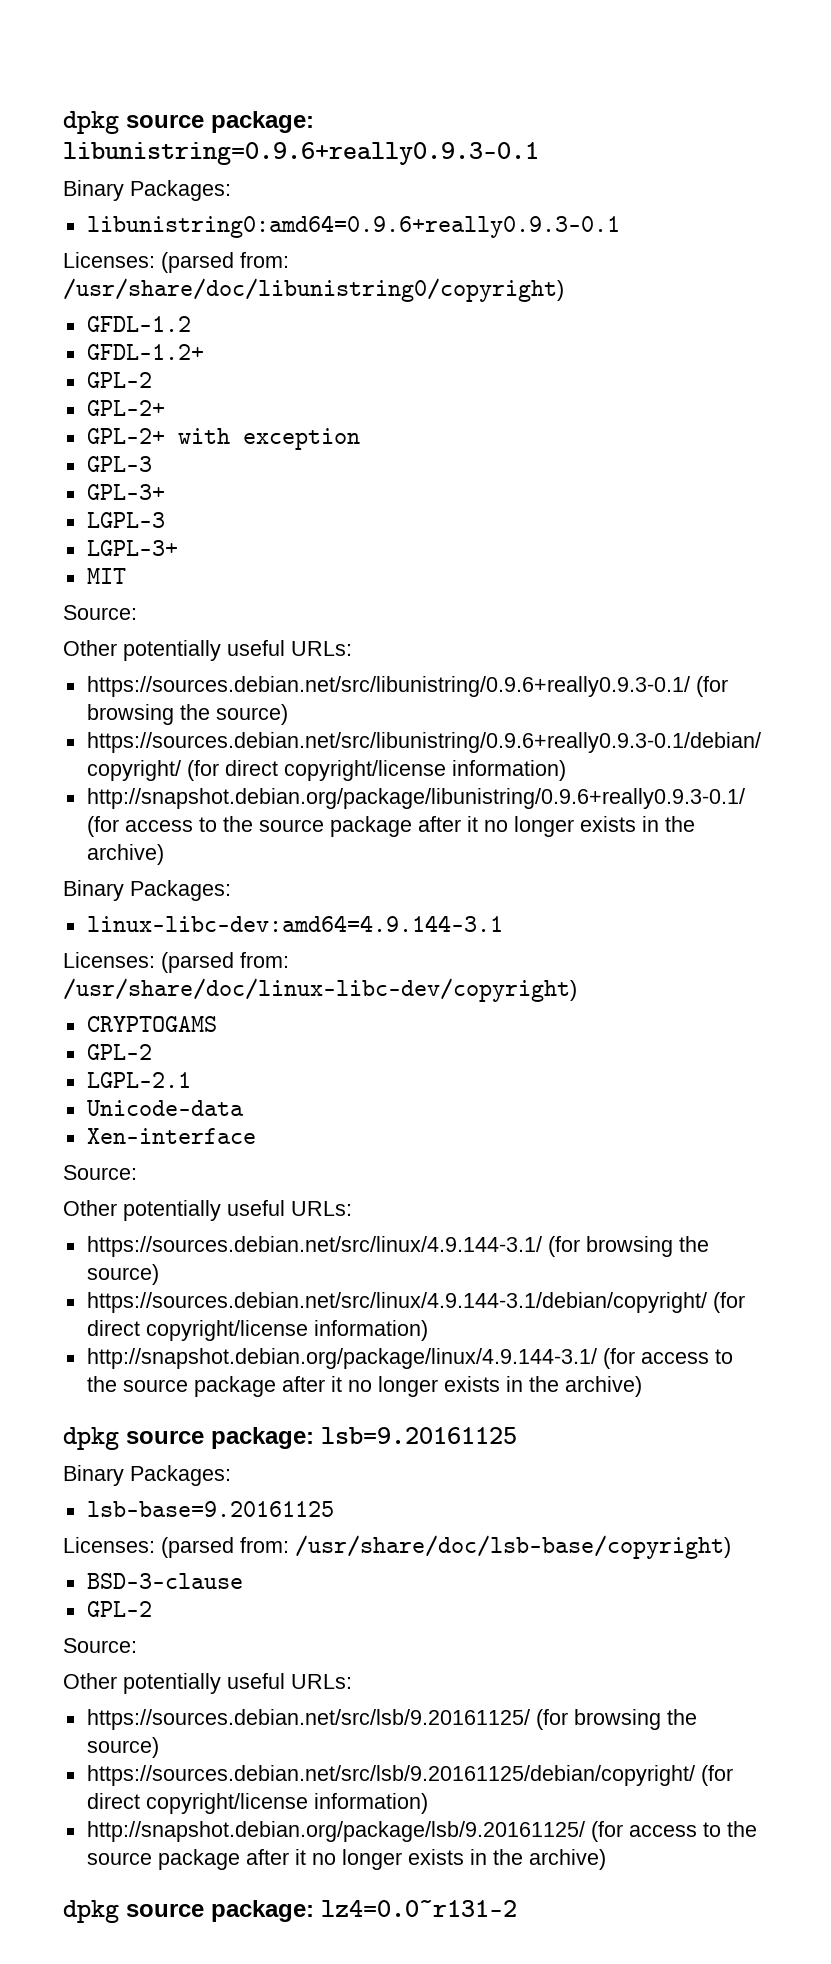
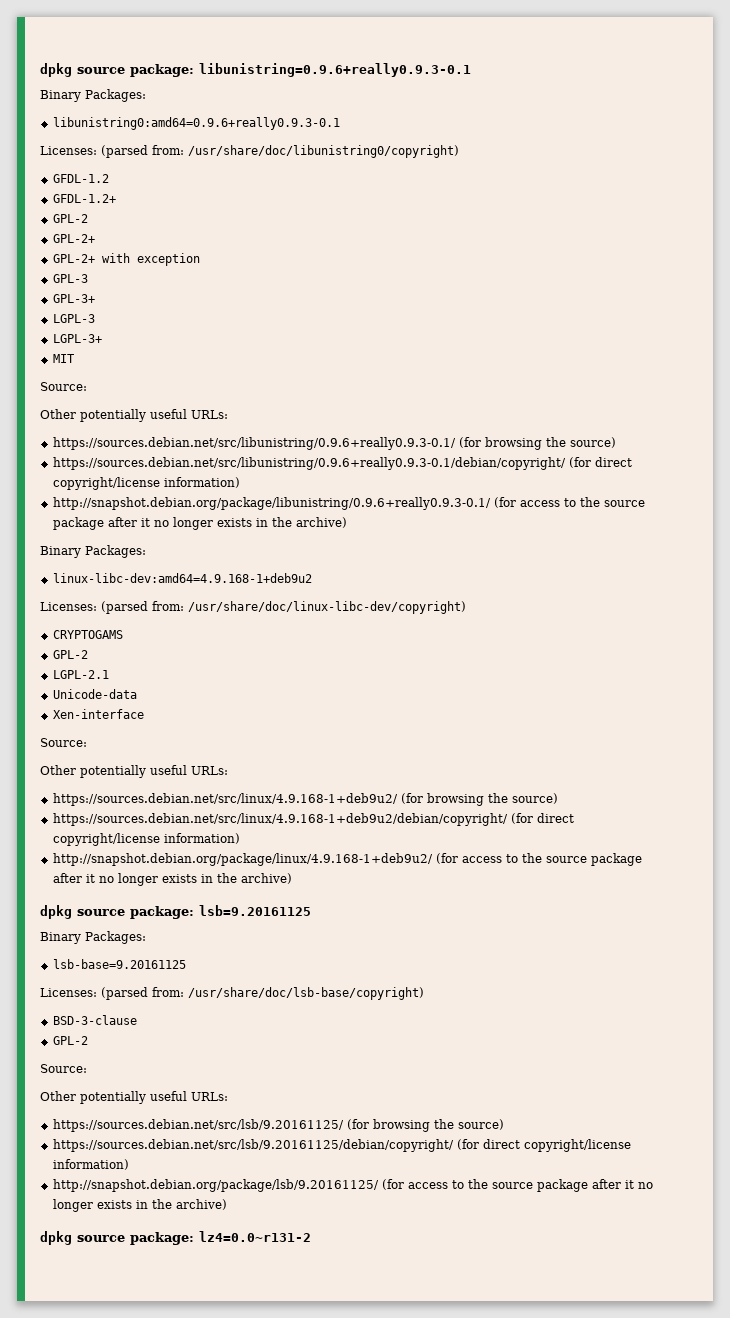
[86,915,503,932] linux-libc-dev:amd64=4.9.144-3.1 -> [52,573,312,583] linux-libc-dev:amd64=4.9.168-1+deb9u2
[86,1236,709,1257] [86,1264,159,1285] [86,1292,745,1313] [86,1320,428,1341] [86,1348,597,1369] https://sources.debian.net/src/linux/4.9.144-3.1/ (for browsing the source) // https://sources.debian.net/src/linux/4.9.144-3.1/debian/copyright/ (for direct copyright/license information) // http://snapshot.debian.org/package/linux/4.9.144-3.1/ -> [52,793,558,806] [52,813,574,826] [52,833,240,846] [52,853,433,866] https://sources.debian.net/src/linux/4.9.168-1+deb9u2/ (for browsing the source) // https://sources.debian.net/src/linux/4.9.168-1+deb9u2/debian/copyright/ (for direct copyright/license information) // http://snapshot.debian.org/package/linux/4.9.168-1+deb9u2/

